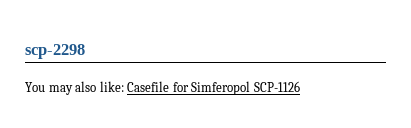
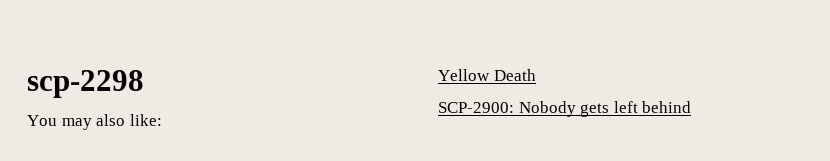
[127,81,300,95] Casefile for Simferopol SCP-1126 -> [438,69,536,81] [438,101,692,117] // Yellow Death // SCP-2900: Nobody gets left behind

